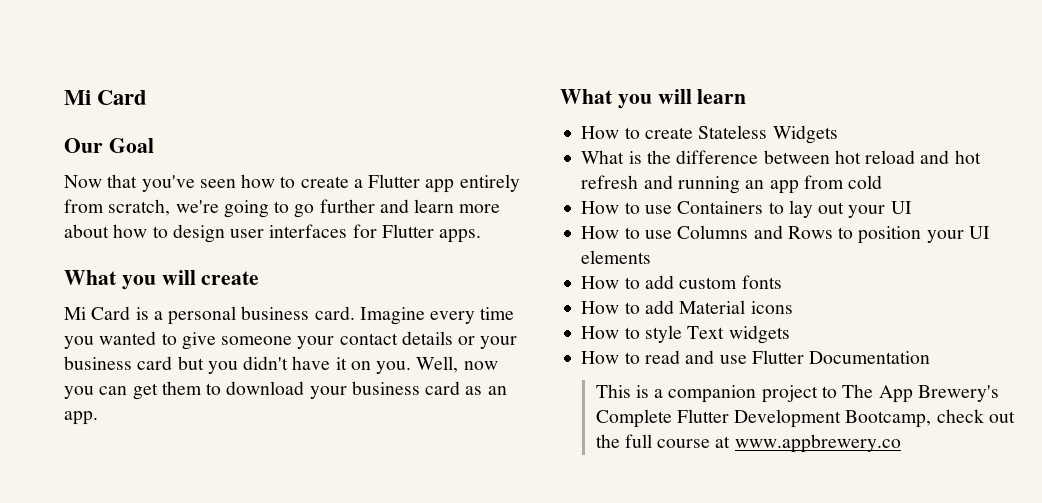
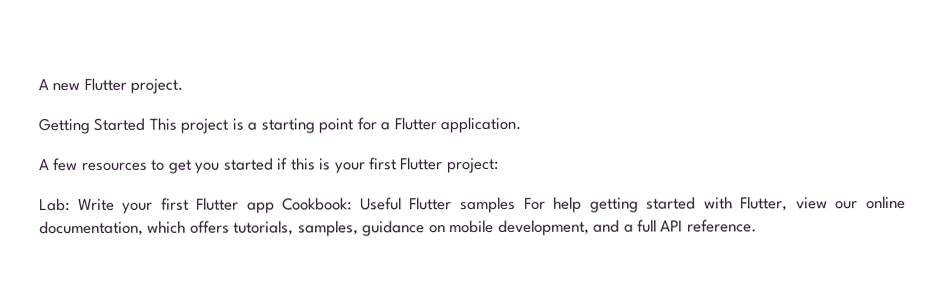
[64,90,148,105] [64,138,154,153] [64,174,520,193] [64,199,501,218] [64,224,482,243] [64,270,260,290] [64,306,515,325] [64,331,518,350] [64,356,498,374] [64,381,507,400] [64,411,98,425] [560,89,747,109] [581,125,838,144] [581,150,981,164] [581,175,883,194] [581,200,912,218] [581,225,990,244] [581,250,652,264] [581,275,782,289] [581,300,793,314] [581,325,790,344] [581,350,931,364] [595,384,999,403] [595,409,1015,428] [595,434,901,453] Mi Card // Our Goal // Now that you've seen how to create a Flutter app entirely from scratch, we're going to go further and learn more about how to design user interfaces for Flutter apps. // What you will create // Mi Card is a personal business card. Imagine every time you wanted to give someone your contact details or your business card but you didn't have it on you. Well, now you can get them to download your business card as an app. // What you will learn // How to create Stateless Widgets // What is the difference between hot reload and hot refresh and running an app from cold // How to use Containers to lay out your UI // How to use Columns and Rows to position your UI elements // How to add custom fonts // How to add Material icons // How to style Text widgets // How to read and use Flutter Documentation // This is a companion project to The App Brewery's Complete Flutter Development Bootcamp, check out the full course at www.appbrewery.co -> [38,77,184,94] [38,116,522,135] [39,157,499,174] [39,195,906,214] [39,219,757,237] A new Flutter project. // Getting Started This project is a starting point for a Flutter application. // A few resources to get you started if this is your first Flutter project: // Lab: Write your first Flutter app Cookbook: Useful Flutter samples For help getting started with Flutter, view our online documentation, which offers tutorials, samples, guidance on mobile development, and a full API reference.

